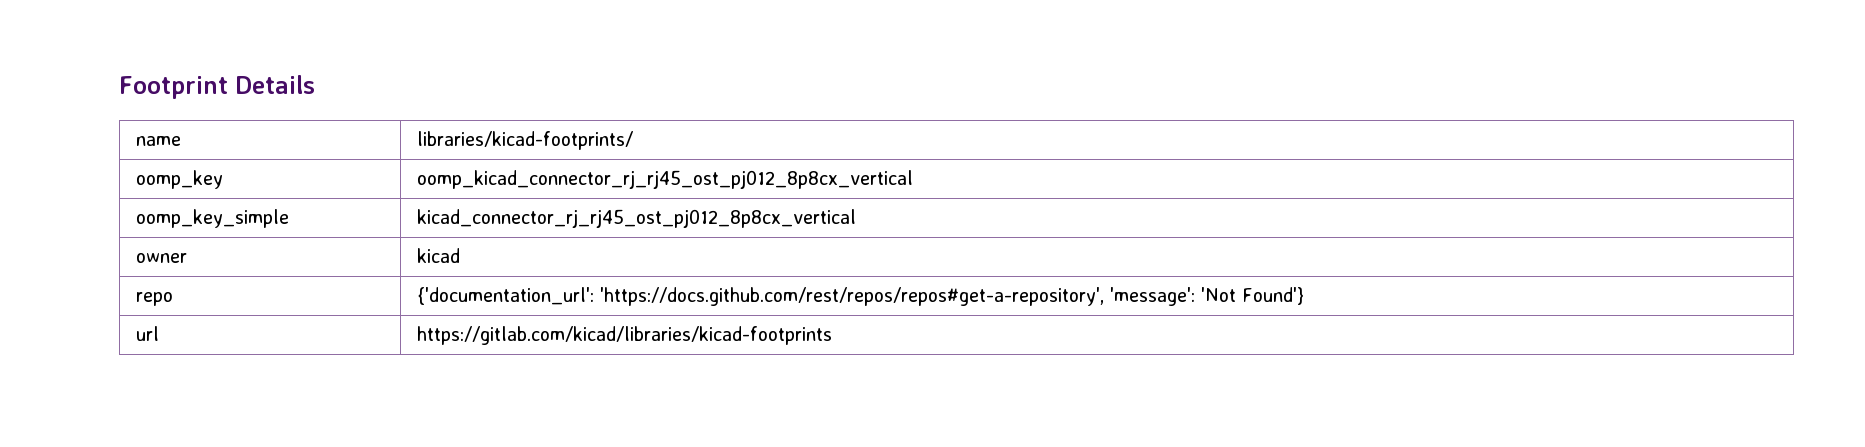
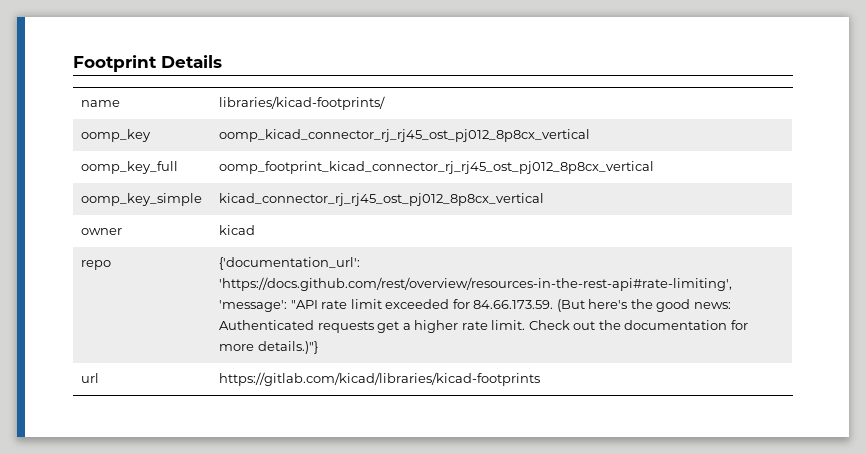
(913, 179) none -> [81,161,179,174] [219,161,655,174] // oomp_key_full | oomp_footprint_kicad_connector_rj_rj45_ost_pj012_8p8cx_vertical
[599,287,1304,306] 'https://docs.github.com/rest/repos/repos#get-a-repository', 'message': 'Not Found'} -> [219,277,733,291] [219,299,731,312] [219,320,748,333] [219,341,318,354] 'https://docs.github.com/rest/overview/resources-in-the-rest-api#rate-limiting', 'message': "API rate limit exceeded for 84.66.173.59. (But here's the good news: Authenticated requests get a higher rate limit. Check out the documentation for more details.)"}

